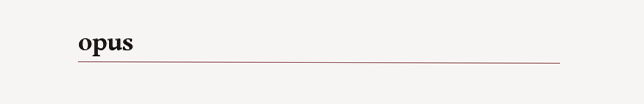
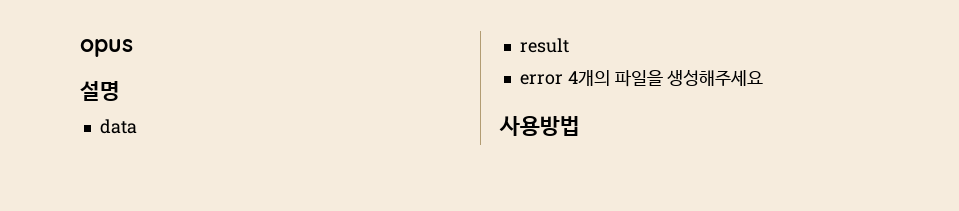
(135, 47) none -> [80,81,120,101] [99,119,137,134] [519,38,569,53] [519,70,764,87] [499,116,580,136] // 설명 // data // result // error 4개의 파일을 생성해주세요 // 사용방법

